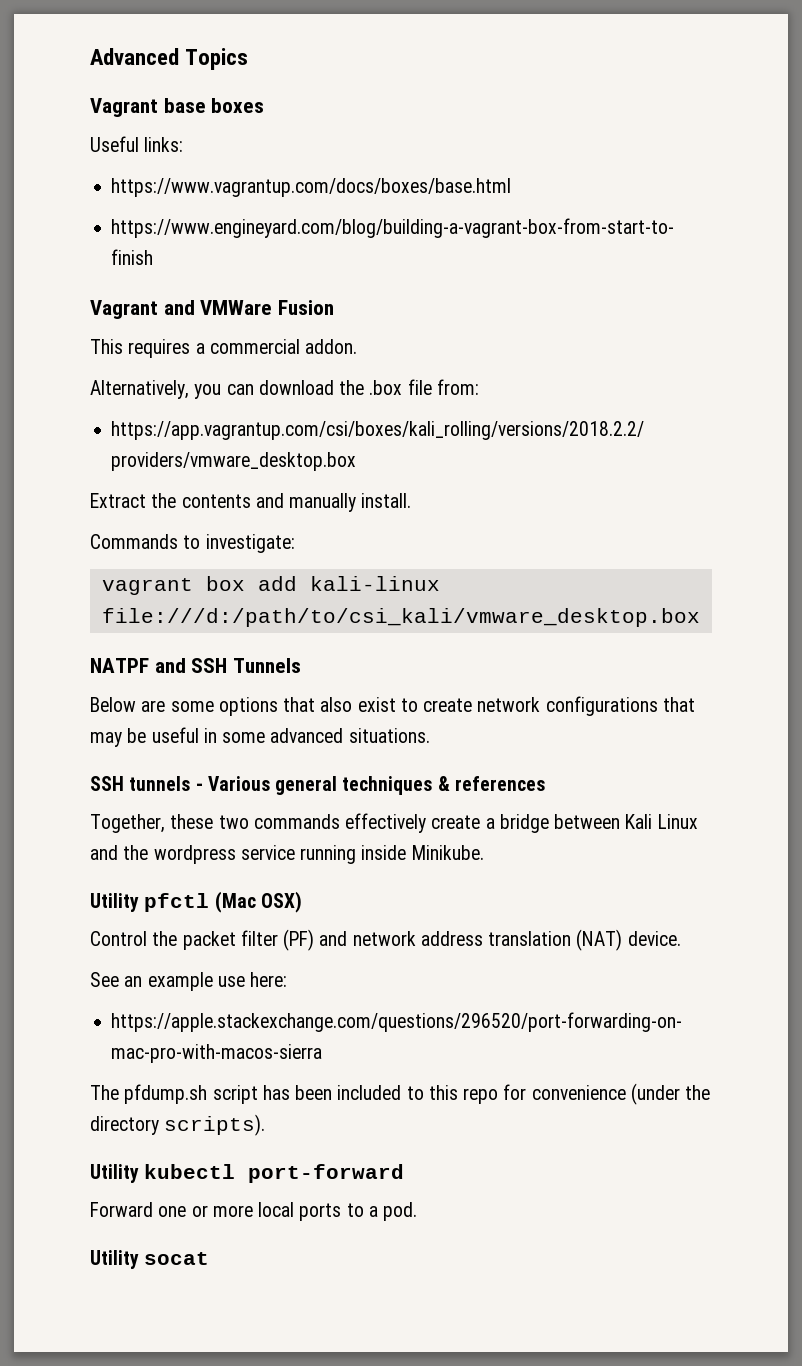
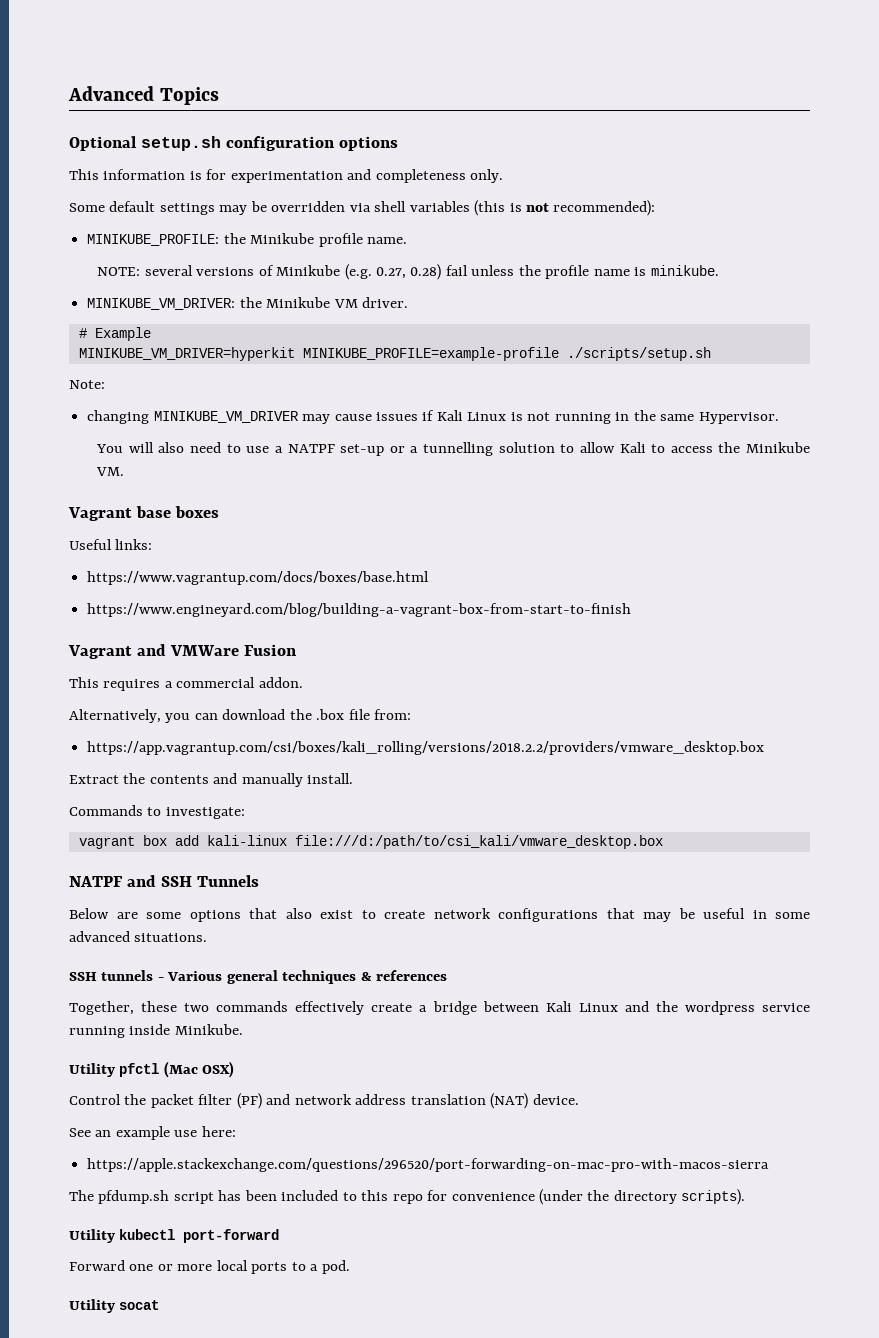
(249, 59) none -> [69,136,399,151] [69,169,504,183] [69,200,656,216] [87,233,407,247] [97,264,719,280] [87,297,408,310] [78,327,151,341] [78,347,711,361] [69,380,105,389] [87,410,779,424] [96,442,811,456] [96,467,125,476] // Optional setup.sh configuration options // This information is for experimentation and completeness only. // Some default settings may be overridden via shell variables (this is not recommended): // MINIKUBE_PROFILE: the Minikube profile name. // NOTE: several versions of Minikube (e.g. 0.27, 0.28) fail unless the profile name is minikube. // MINIKUBE_VM_DRIVER: the Minikube VM driver. // # Example // MINIKUBE_VM_DRIVER=hyperkit MINIKUBE_PROFILE=example-profile ./scripts/setup.sh // Note: // changing MINIKUBE_VM_DRIVER may cause issues if Kali Linux is not running in the same Hypervisor. // You will also need to use a NATPF set-up or a tunnelling solution to allow Kali to access the Minikube VM.

